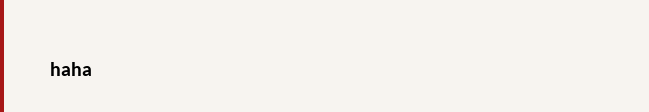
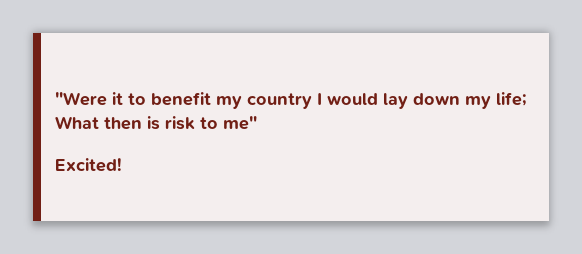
[50,62,92,76] haha -> [55,92,527,109] [55,116,257,130] [55,158,122,172] "Were it to benefit my country I would lay down my life; What then is risk to me" // Excited!

